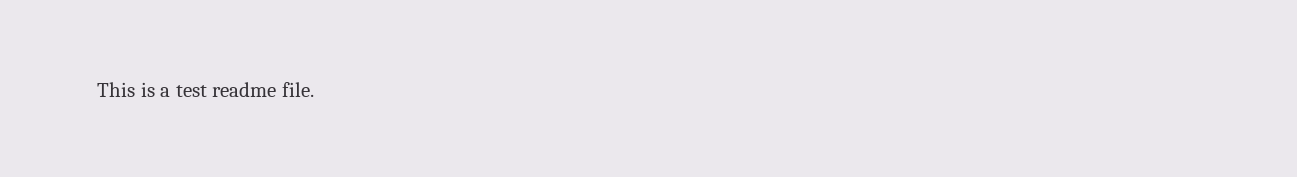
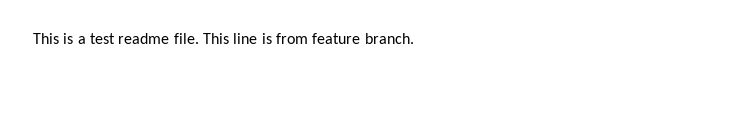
(314, 89) none -> [202,33,414,44] This line is from feature branch.

